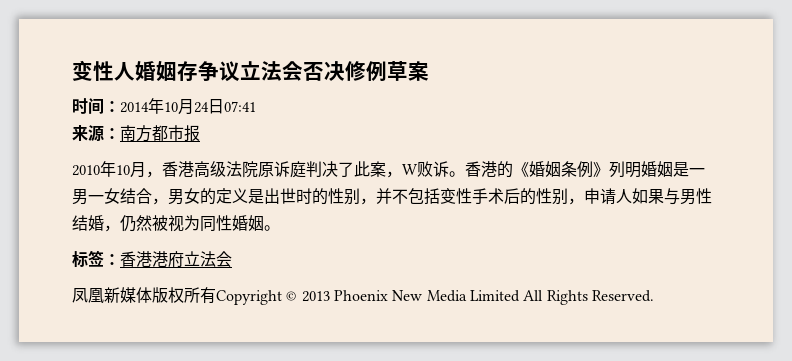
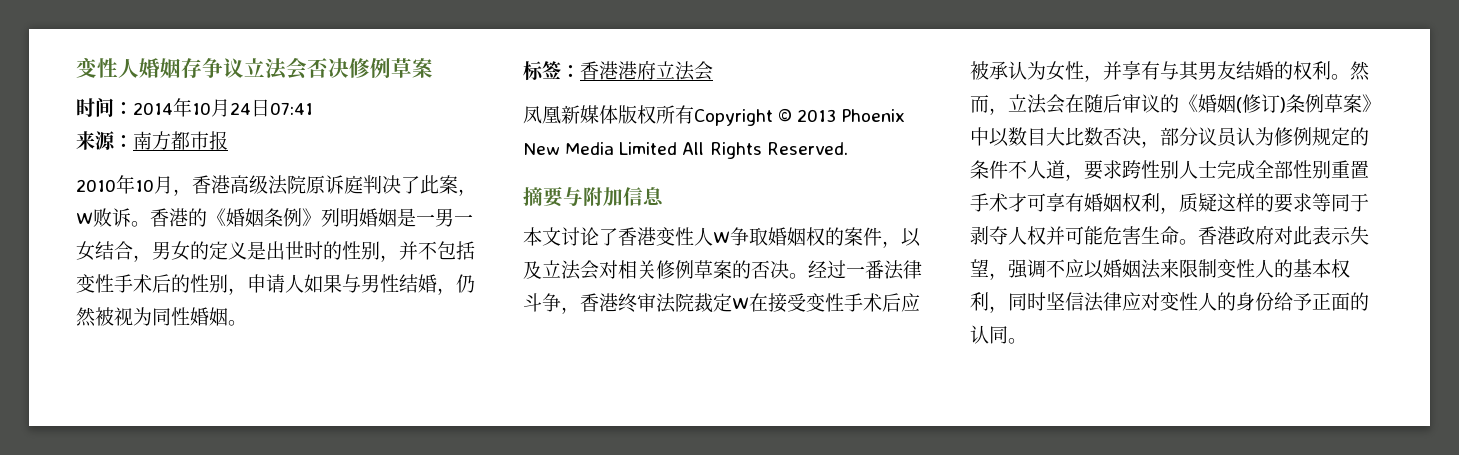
(654, 296) none -> [523,187,664,207] [523,227,921,248] [523,260,922,280] [523,293,920,314] [970,61,1370,82] [970,94,1381,115] [970,127,1369,148] [970,160,1369,181] [970,193,1369,214] [970,226,1369,245] [970,259,1350,280] [970,292,1369,313] [970,325,1027,344] // 摘要与附加信息 // 本文讨论了香港变性人W争取婚姻权的案件，以及立法会对相关修例草案的否决。经过一番法律斗争，香港终审法院裁定W在接受变性手术后应被承认为女性，并享有与其男友结婚的权利。然而，立法会在随后审议的《婚姻(修订)条例草案》中以数目大比数否决，部分议员认为修例规定的条件不人道，要求跨性别人士完成全部性别重置手术才可享有婚姻权利，质疑这样的要求等同于剥夺人权并可能危害生命。香港政府对此表示失望，强调不应以婚姻法来限制变性人的基本权利，同时坚信法律应对变性人的身份给予正面的认同。

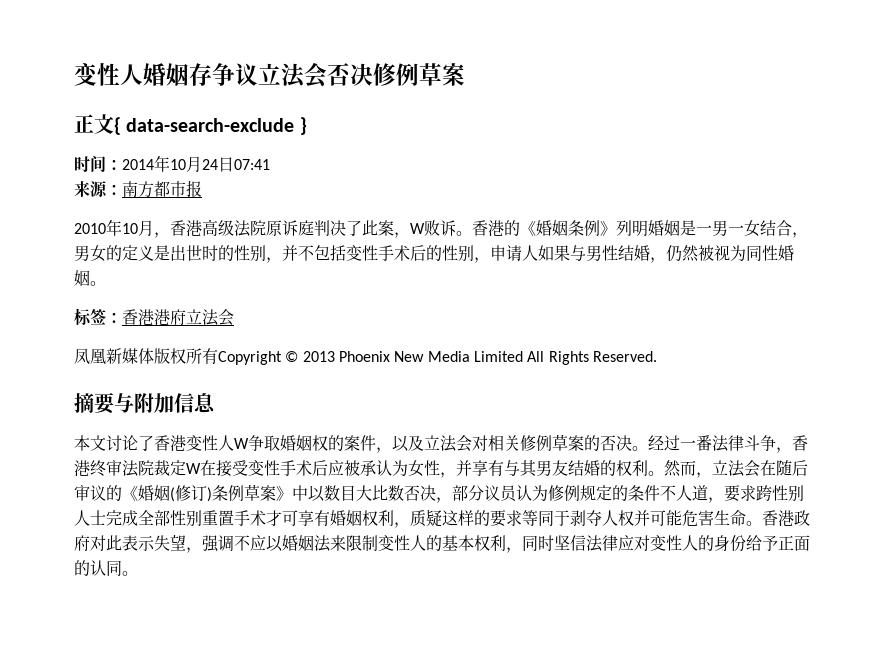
(433, 68) none -> [74,114,307,135] // 正文{ data-search-exclude }

